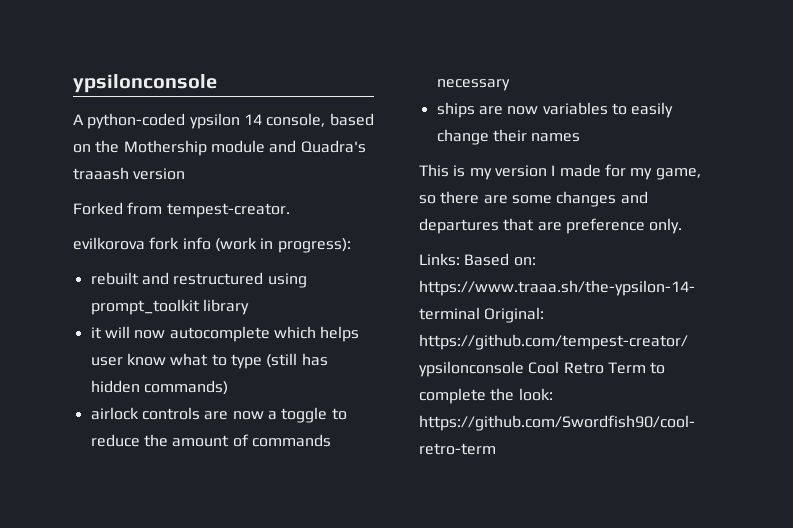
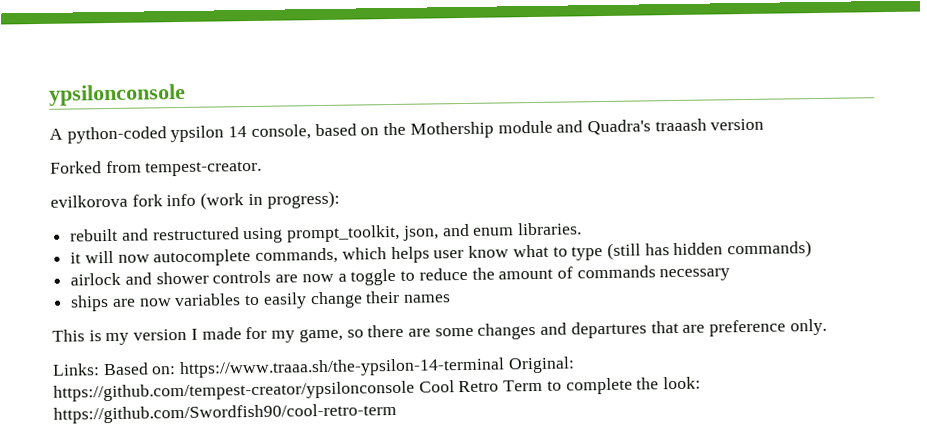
[90,299,249,315] prompt_toolkit library -> [287,222,583,243] prompt_toolkit, json, and enum libraries.
(270, 334) none -> [255,247,339,264] commands,
(139, 413) none -> [124,271,209,285] and shower

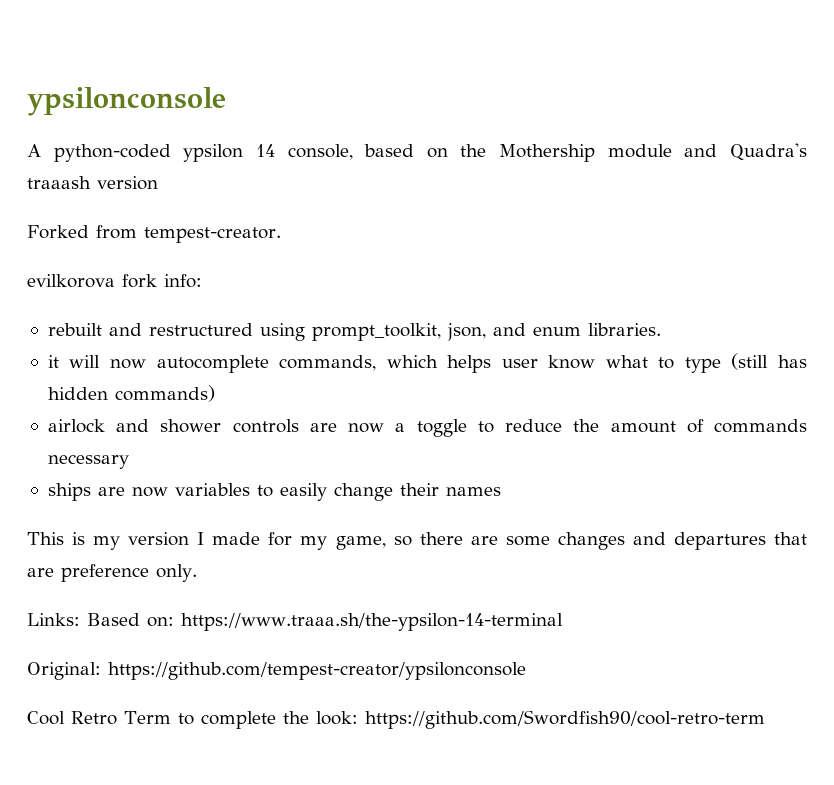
[166,190,340,210] info (work in progress): -> [164,274,202,288] info:
(506, 368) none -> (563, 622) //
(415, 391) none -> (526, 671) //

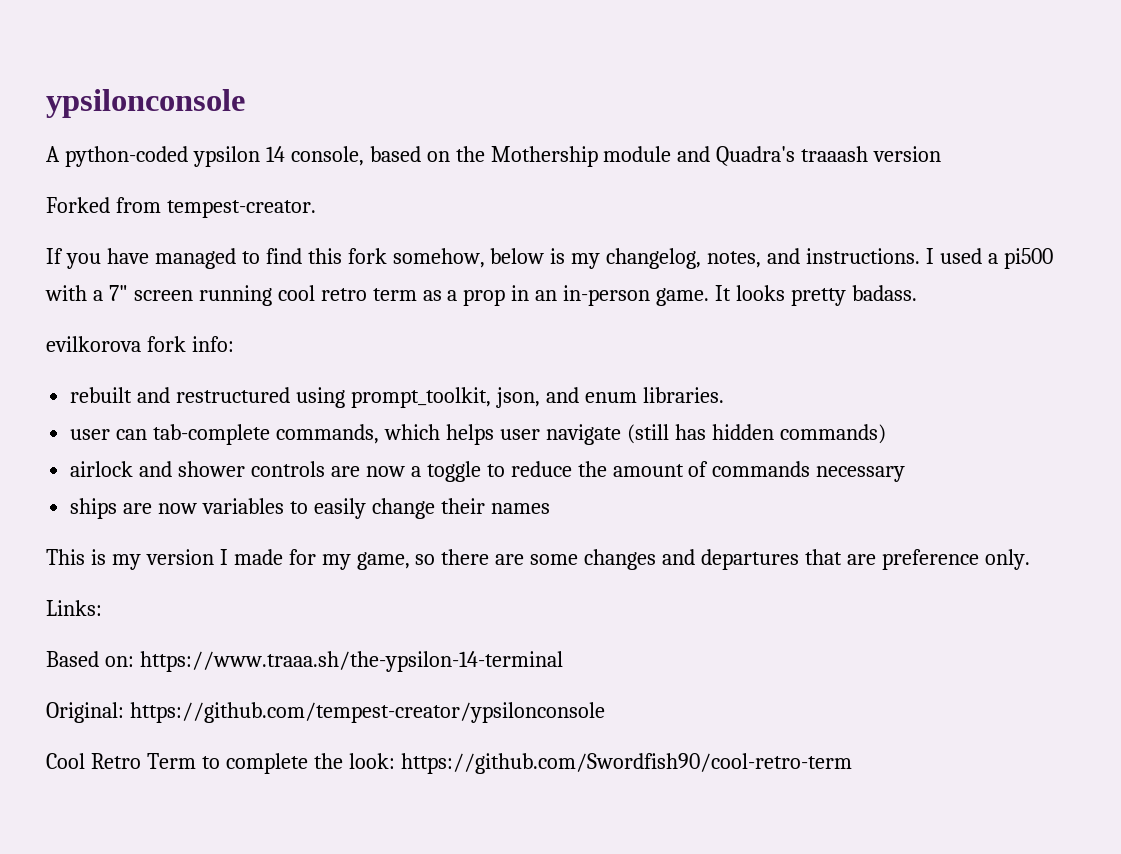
(281, 235) none -> [46,248,1053,269] [45,285,917,306] // If you have managed to find this fork somehow, below is my changelog, notes, and instructions. I used a pi500 with a 7" screen running cool retro term as a prop in an in-person game. It looks pretty badass.
[47,355,721,373] it will now autocomplete commands, which helps user know what to type -> [70,424,621,445] user can tab-complete commands, which helps user navigate
(80, 619) none -> (102, 608) //

